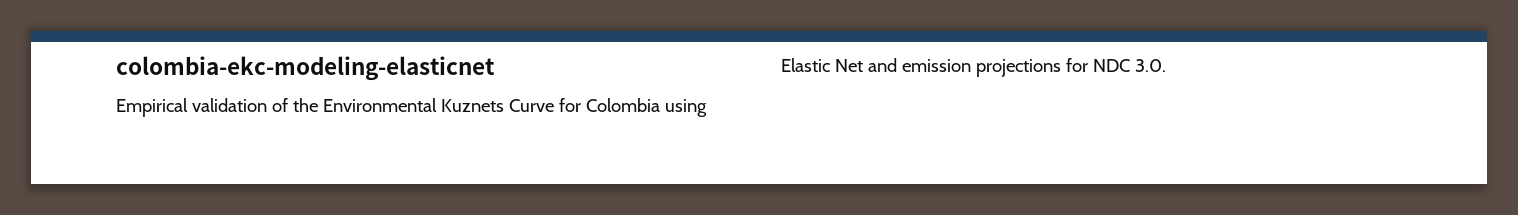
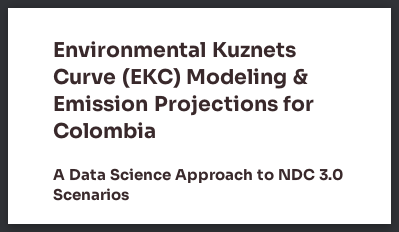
[116,56,495,81] [116,98,707,117] [781,58,1166,77] colombia-ekc-modeling-elasticnet // Empirical validation of the Environmental Kuznets Curve for Colombia using Elastic Net and emission projections for NDC 3.0. -> [53,41,296,58] [53,68,308,89] [53,95,315,116] [53,122,156,139] [53,168,344,183] [53,188,129,201] Environmental Kuznets Curve (EKC) Modeling & Emission Projections for Colombia // A Data Science Approach to NDC 3.0 Scenarios

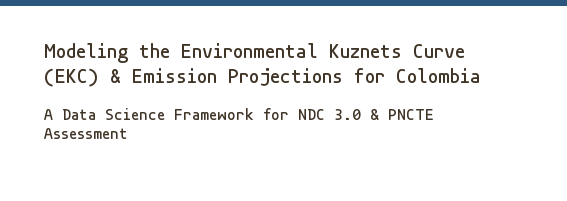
(53, 49) none -> [44,43,170,63] Modeling the
[186,68,288,89] Modeling -> (99, 77) none
[175,168,344,183] [53,188,129,201] Approach to NDC 3.0 Scenarios -> [174,108,434,120] [44,128,128,139] Framework for NDC 3.0 & PNCTE Assessment

